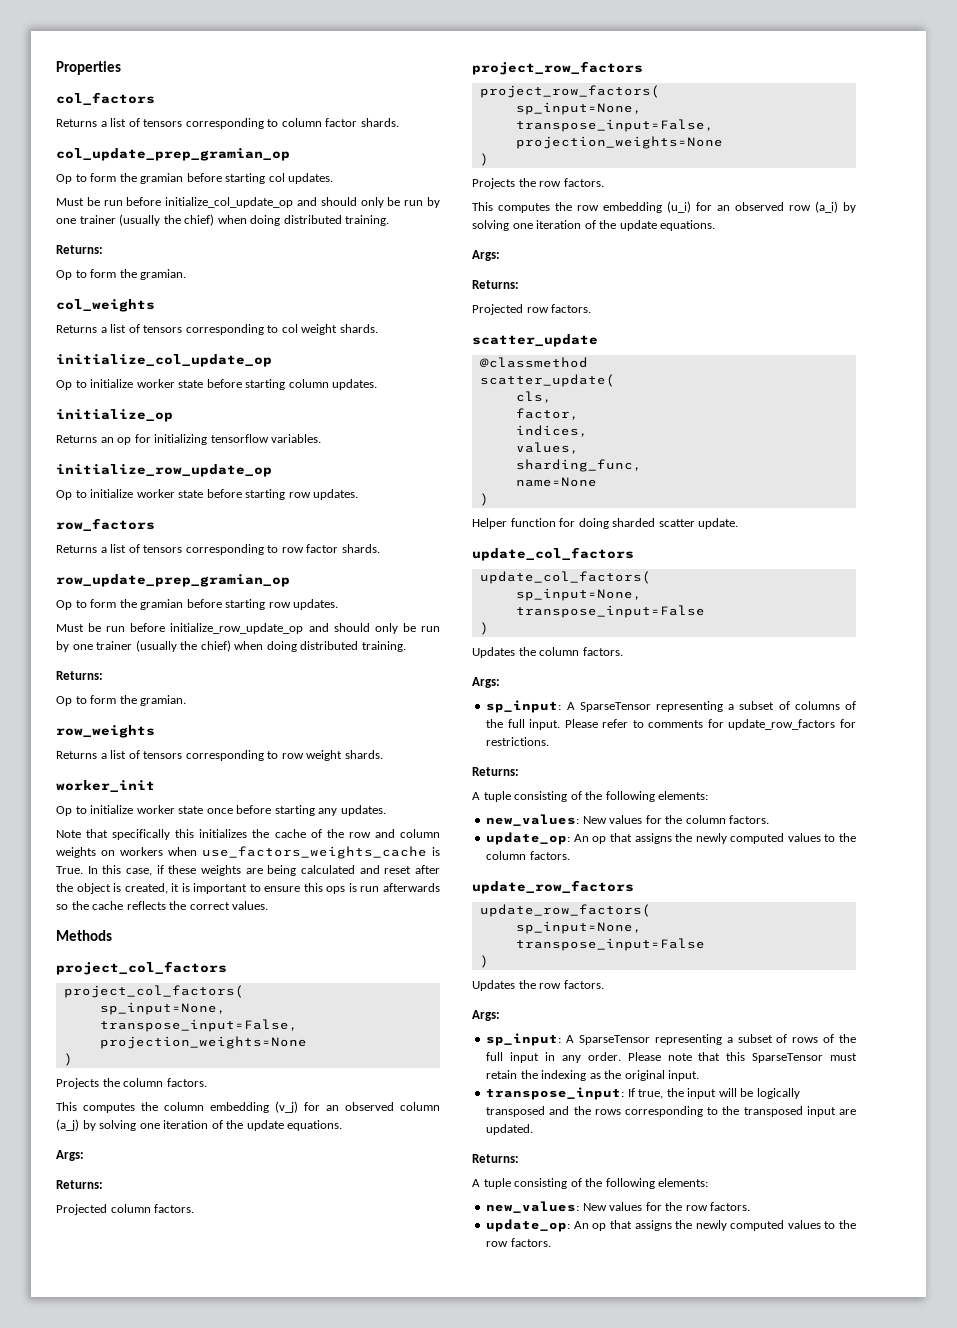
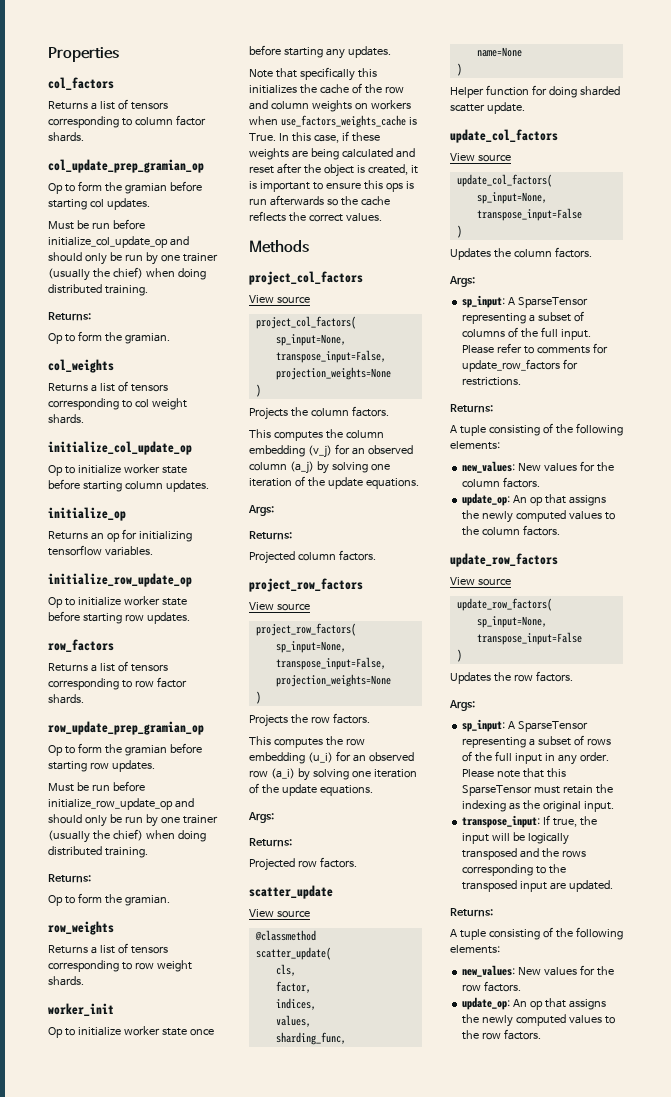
(227, 968) none -> [249,295,310,304] // View source
(643, 68) none -> [249,602,310,611] // View source
(598, 340) none -> [249,909,310,918] // View source
(634, 554) none -> [450,153,511,162] // View source
(634, 887) none -> [450,577,511,586] // View source

